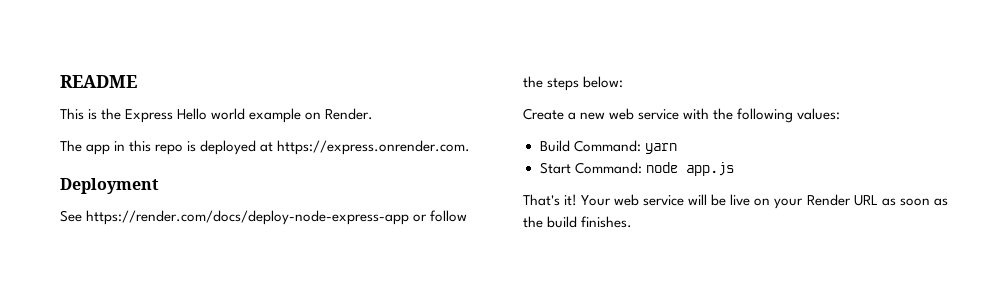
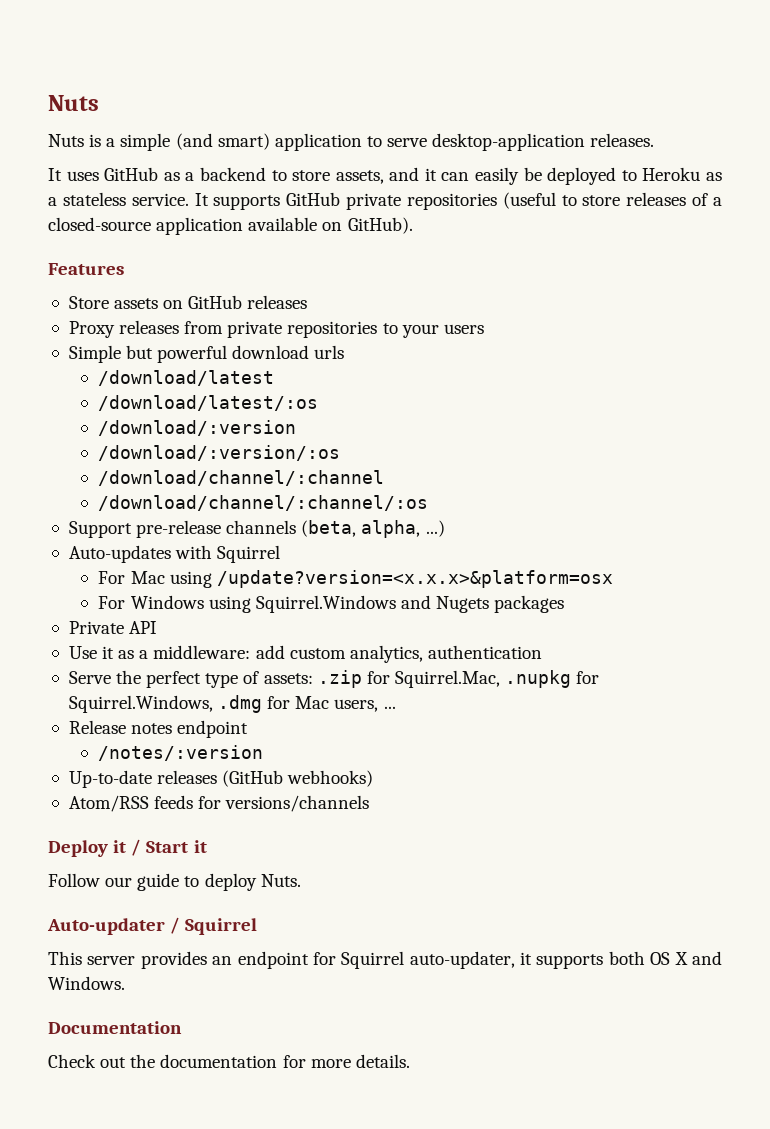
[60,75,137,88] [60,108,374,123] [60,140,471,155] [60,178,159,194] [60,210,468,225] [523,76,624,91] [523,108,841,123] [539,140,677,154] [539,162,734,176] [523,194,948,209] [523,216,633,228] README // This is the Express Hello world example on Render. // The app in this repo is deployed at https://express.onrender.com. // Deployment // See https://render.com/docs/deploy-node-express-app or follow the steps below: // Create a new web service with the following values: // Build Command: yarn // Start Command: node app.js // That's it! Your web service will be live on your Render URL as soon as the build finishes. -> [48,95,99,111] [48,133,655,151] [48,167,722,185] [48,192,722,210] [48,217,413,235] [48,263,124,275] [68,295,308,309] [68,320,484,338] [68,345,345,363] [98,370,275,386] [98,395,319,411] [98,420,297,436] [98,445,341,461] [98,470,385,486] [98,495,429,511] [68,520,445,538] [68,545,281,563] [98,570,613,588] [98,595,565,613] [68,621,158,634] [68,645,542,663] [68,670,600,688] [68,695,396,713] [68,720,249,738] [98,745,264,761] [68,770,374,788] [68,795,370,812] [48,839,207,857] [48,873,301,891] [47,917,258,935] [48,951,722,969] [48,976,125,990] [48,1021,182,1034] [48,1054,410,1068] Nuts // Nuts is a simple (and smart) application to serve desktop-application releases. // It uses GitHub as a backend to store assets, and it can easily be deployed to Heroku as a stateless service. It supports GitHub private repositories (useful to store releases of a closed-source application available on GitHub). // Features // Store assets on GitHub releases // Proxy releases from private repositories to your users // Simple but powerful download urls // /download/latest // /download/latest/:os // /download/:version // /download/:version/:os // /download/channel/:channel // /download/channel/:channel/:os // Support pre-release channels (beta, alpha, ...) // Auto-updates with Squirrel // For Mac using /update?version=<x.x.x>&platform=osx // For Windows using Squirrel.Windows and Nugets packages // Private API // Use it as a middleware: add custom analytics, authentication // Serve the perfect type of assets: .zip for Squirrel.Mac, .nupkg for Squirrel.Windows, .dmg for Mac users, ... // Release notes endpoint // /notes/:version // Up-to-date releases (GitHub webhooks) // Atom/RSS feeds for versions/channels // Deploy it / Start it // Follow our guide to deploy Nuts. // Auto-updater / Squirrel // This server provides an endpoint for Squirrel auto-updater, it supports both OS X and Windows. // Documentation // Check out the documentation for more details.

